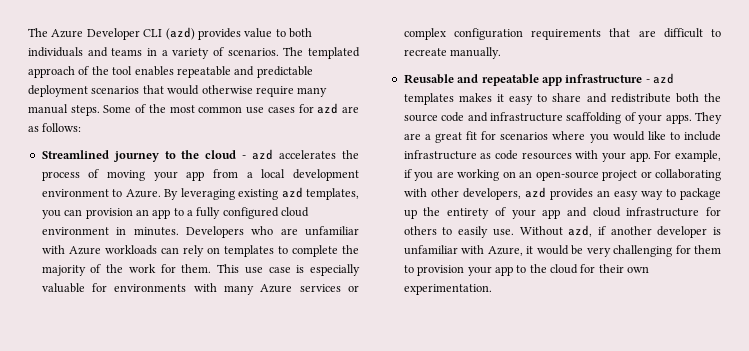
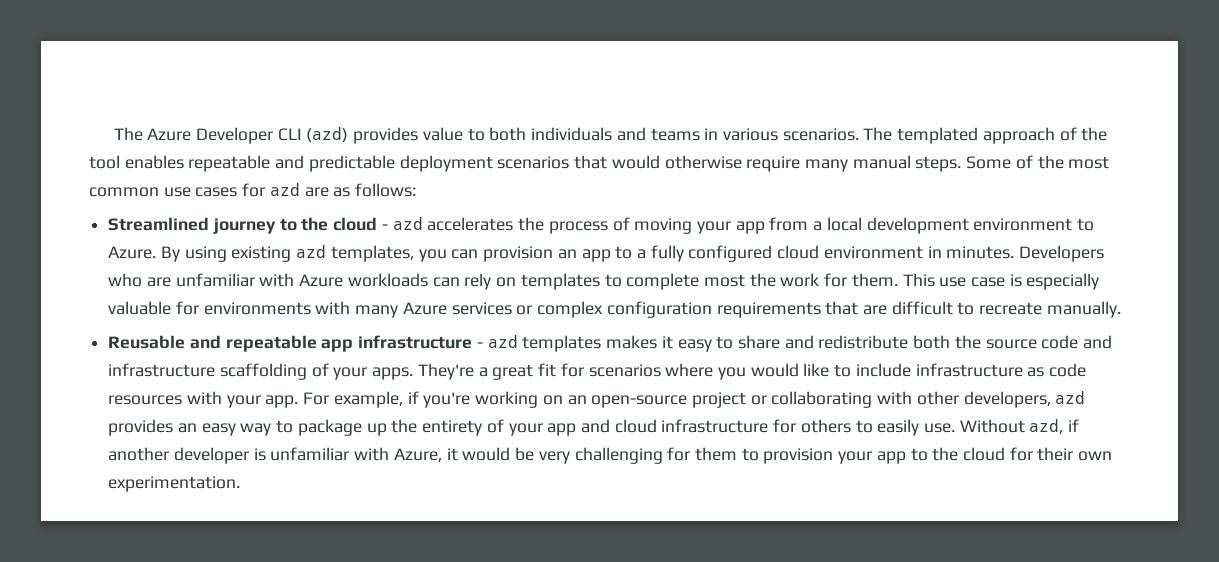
[161,47,224,59] a variety of -> [722,128,778,141] various
[180,188,235,200] leveraging -> [184,246,227,262] using
[341,245,359,254] [41,264,102,276] the majority of -> [703,274,745,287] most
[695,112,722,124] [403,133,421,140] They are -> [417,363,474,380] They're
[414,171,454,181] you are -> [423,392,471,408] you're

